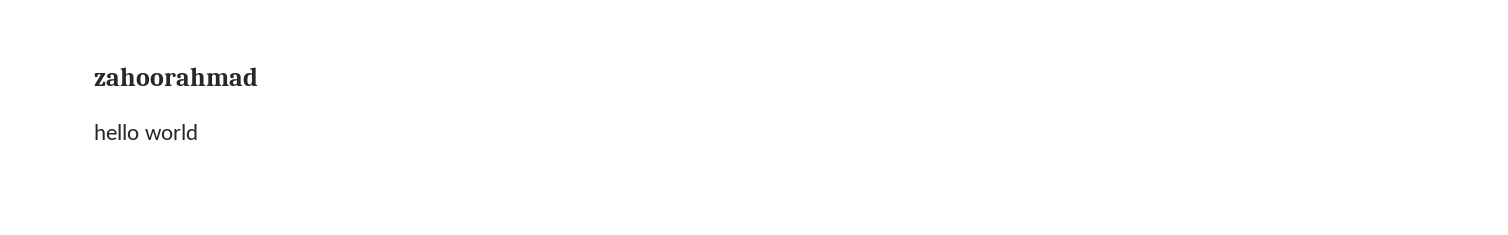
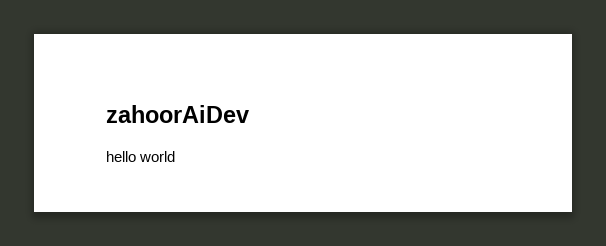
[94,67,258,86] zahoorahmad -> [106,105,249,123] zahoorAiDev

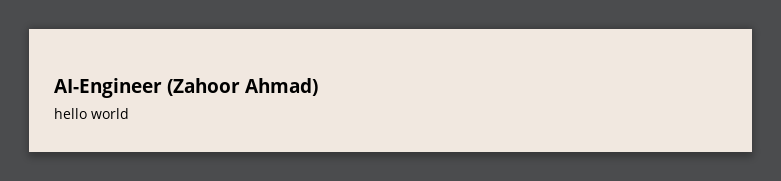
[106,105,249,123] zahoorAiDev -> [54,78,319,98] AI-Engineer (Zahoor Ahmad)

